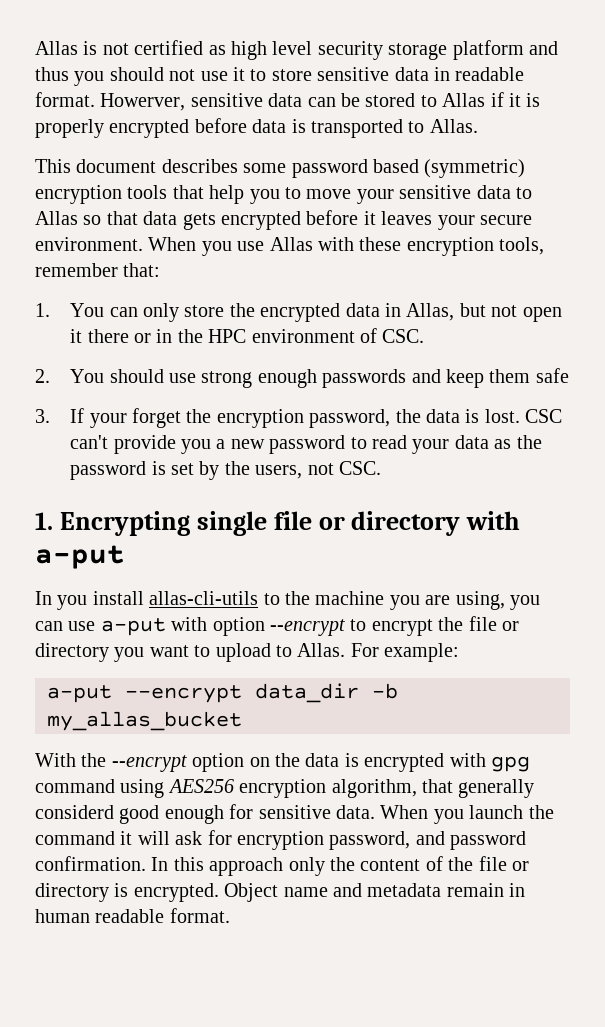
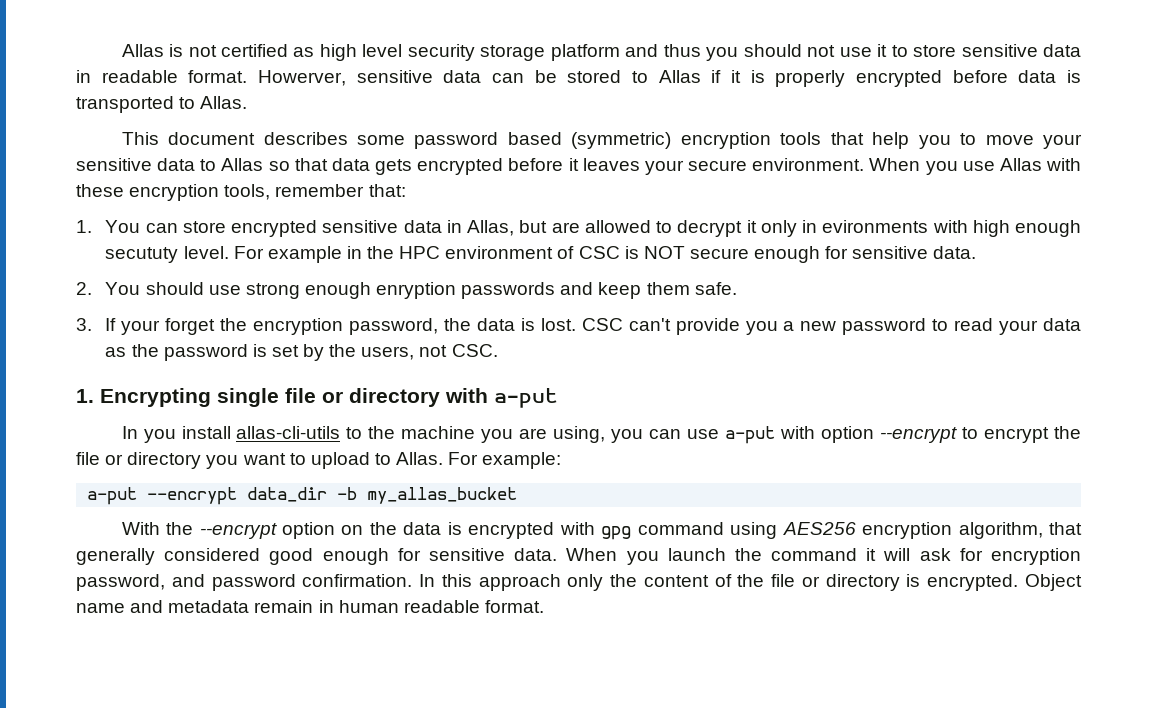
[142,303,562,322] [70,329,151,343] only store the encrypted data in Allas, but not open it there or -> [182,220,1081,237] [105,246,342,263] store encrypted sensitive data in Allas, but are allowed to decrypt it only in evironments with high enough secututy level. For example
[382,329,425,343] CSC. -> [578,246,977,263] CSC is NOT secure enough for sensitive data.
(317, 378) none -> [376,282,457,299] enryption
[535,368,569,383] safe -> [694,282,737,295] safe.
[35,805,114,819] considerd -> [164,548,261,561] considered

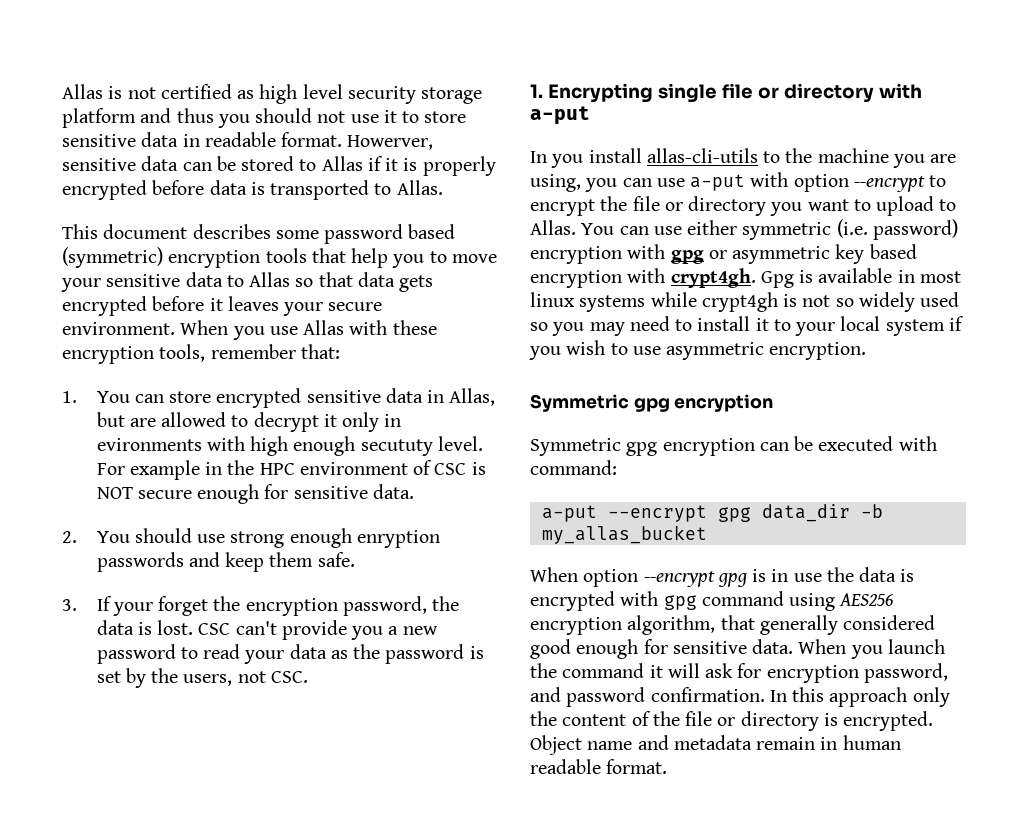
[448,452,562,469] For example: -> [581,219,958,240] [530,244,917,264] [530,268,961,288] [530,292,960,312] [530,316,964,336] [529,340,867,360] [530,394,774,412] [530,436,937,456] [530,460,617,475] You can use either symmetric (i.e. password) encryption with gpg or asymmetric key based encryption with crypt4gh. Gpg is available in most linux systems while crypt4gh is not so widely used so you may need to install it to your local system if you wish to use asymmetric encryption. // Symmetric gpg encryption // Symmetric gpg encryption can be executed with command:
(238, 496) none -> [717,507,751,522] gpg
[121,522,364,539] With the --encrypt option on -> [530,567,822,587] When option --encrypt gpg is in use

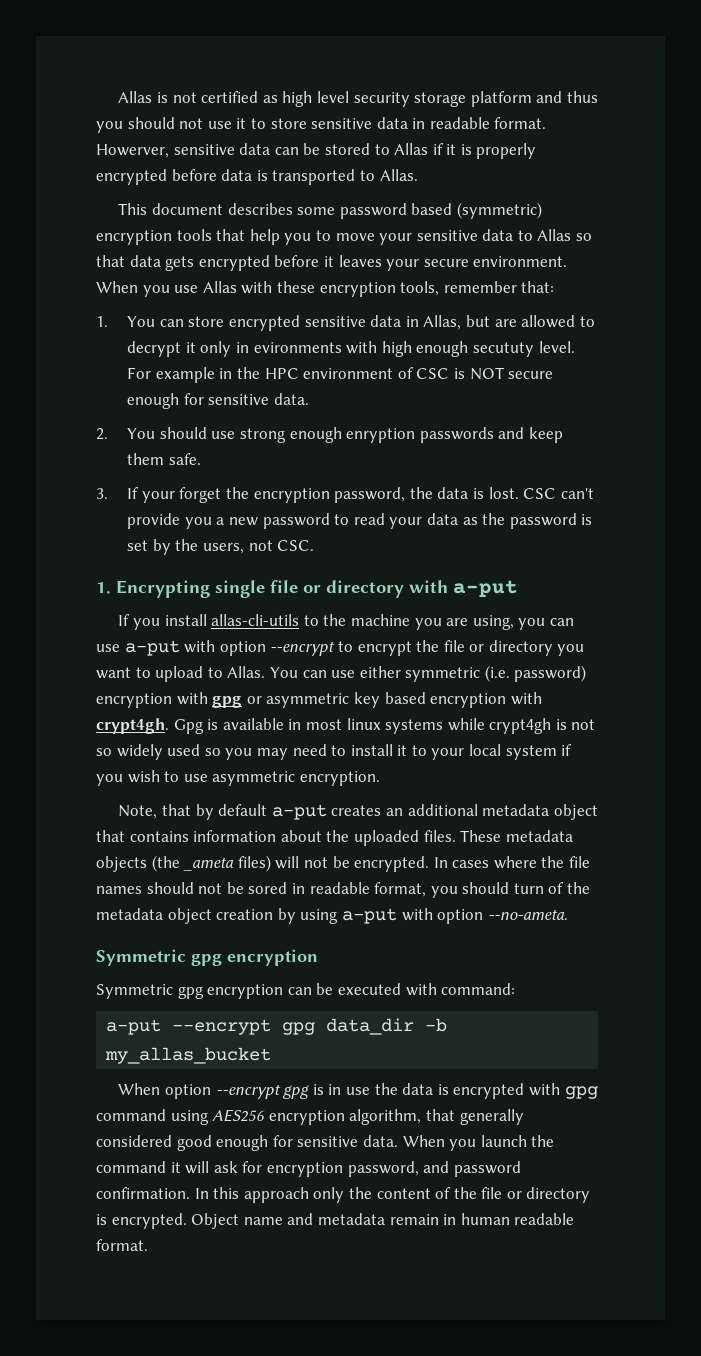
[530,151,547,163] In -> [118,614,131,626] If
(867, 351) none -> [118,804,598,820] [96,830,573,846] [96,855,591,872] [96,882,591,898] [96,908,568,924] // Note, that by default a-put creates an additional metadata object that contains information about the uploaded files. These metadata objects (the _ameta files) will not be encrypted. In cases where the file names should not be sored in readable format, you should turn of the metadata object creation by using a-put with option --no-ameta.

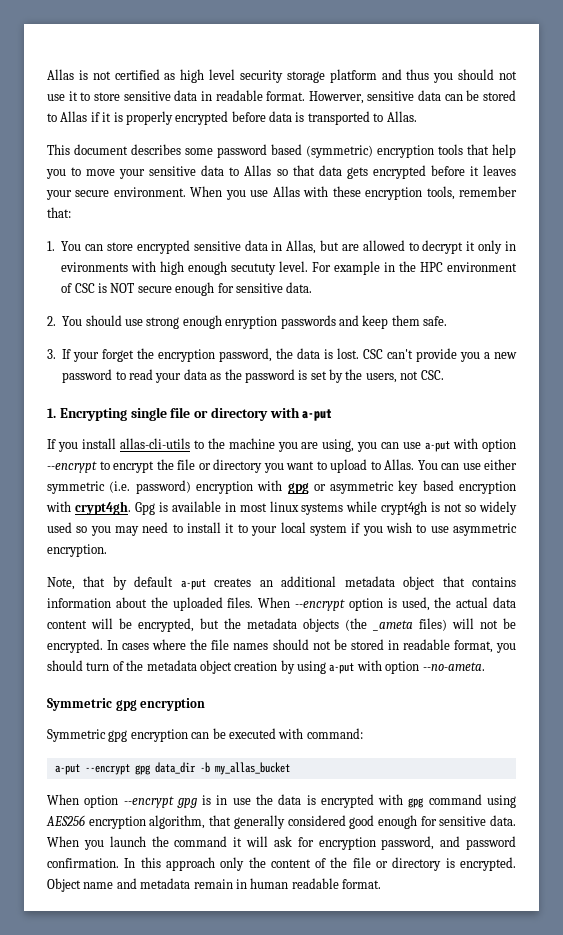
[460,830,502,842] These -> [258,597,516,611] [47,618,241,632] When --encrypt option is used, the actual data content will be encrypted, but the
[248,882,288,894] sored -> [350,639,384,650] stored

